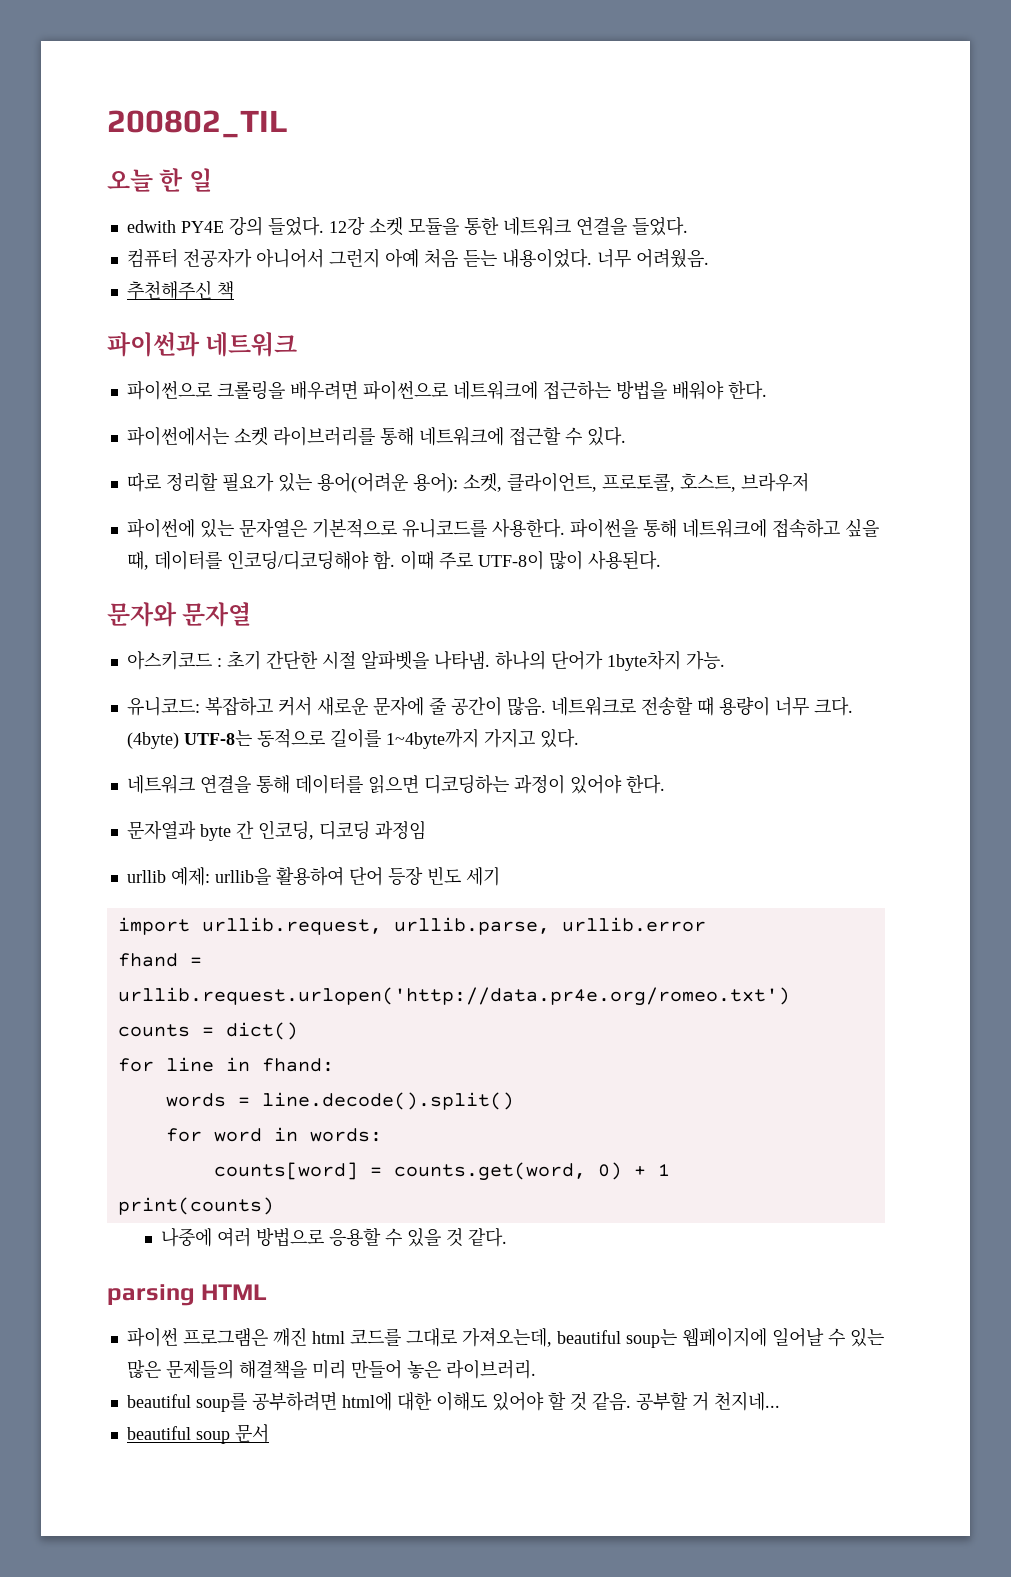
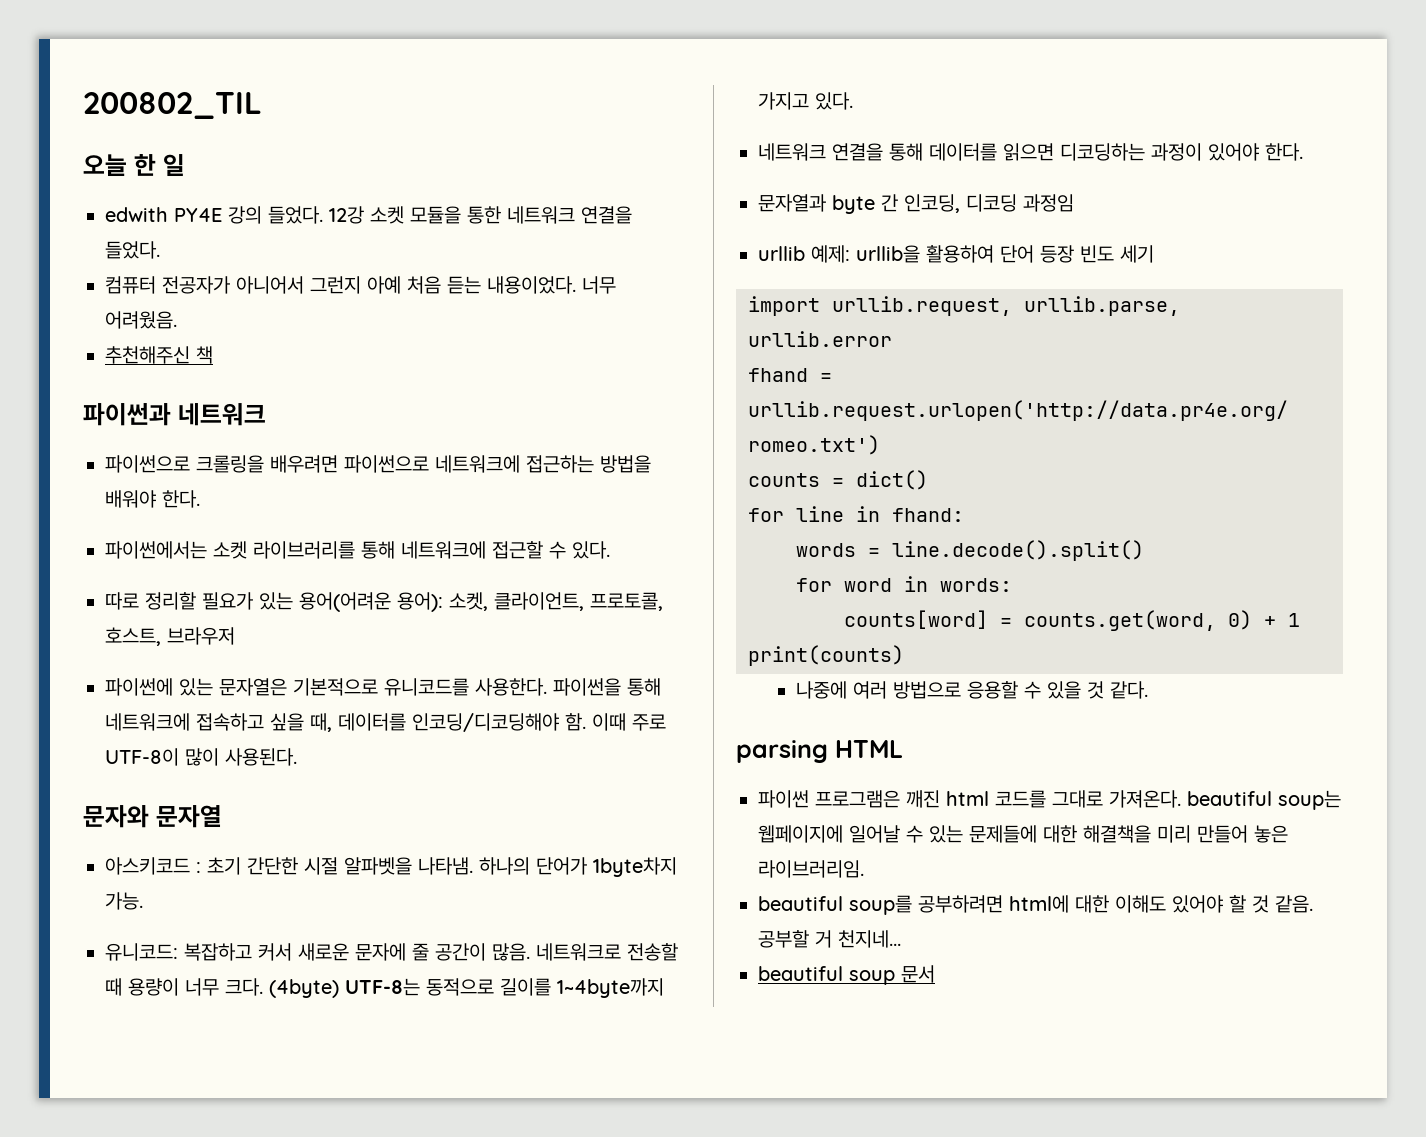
[461,1328,552,1347] 가져오는데, -> [1109,790,1181,808] 가져온다.
[126,1359,234,1379] 많은 문제들의 -> [969,825,1077,843] 문제들에 대한
[445,1360,536,1379] 라이브러리. -> [758,860,864,878] 라이브러리임.

